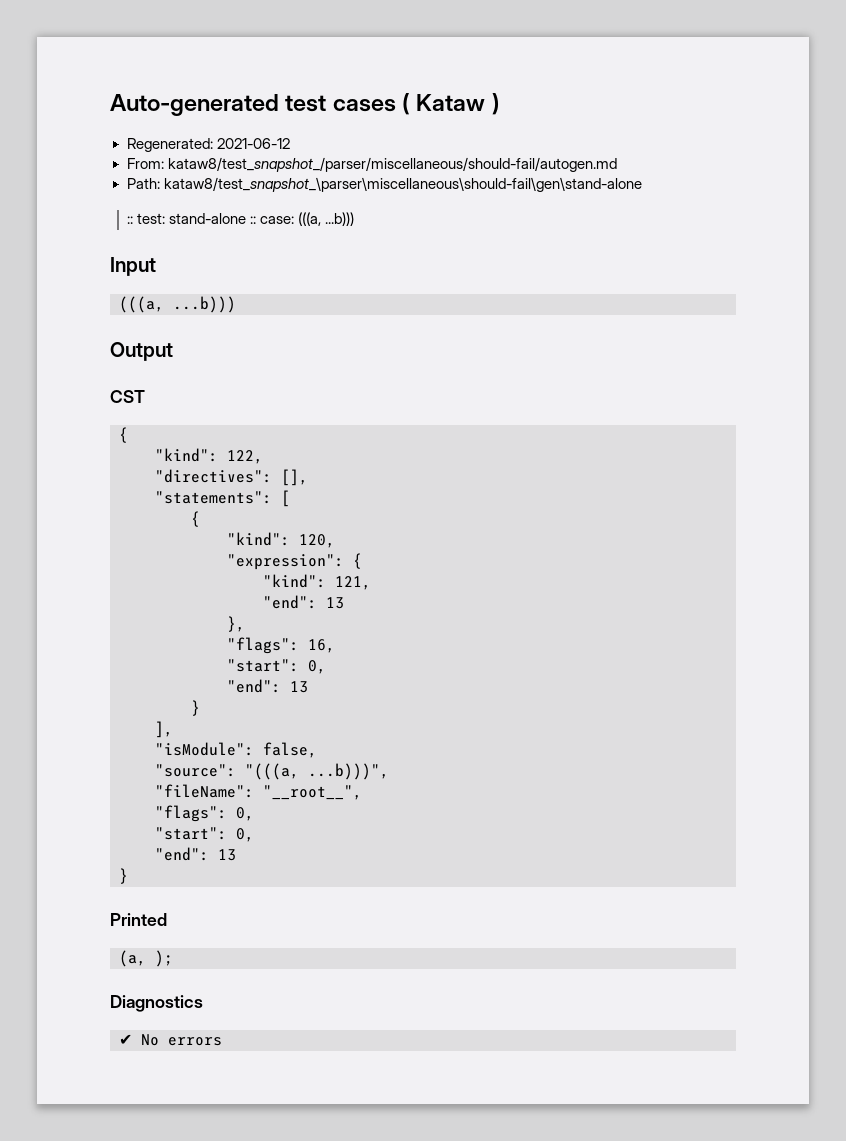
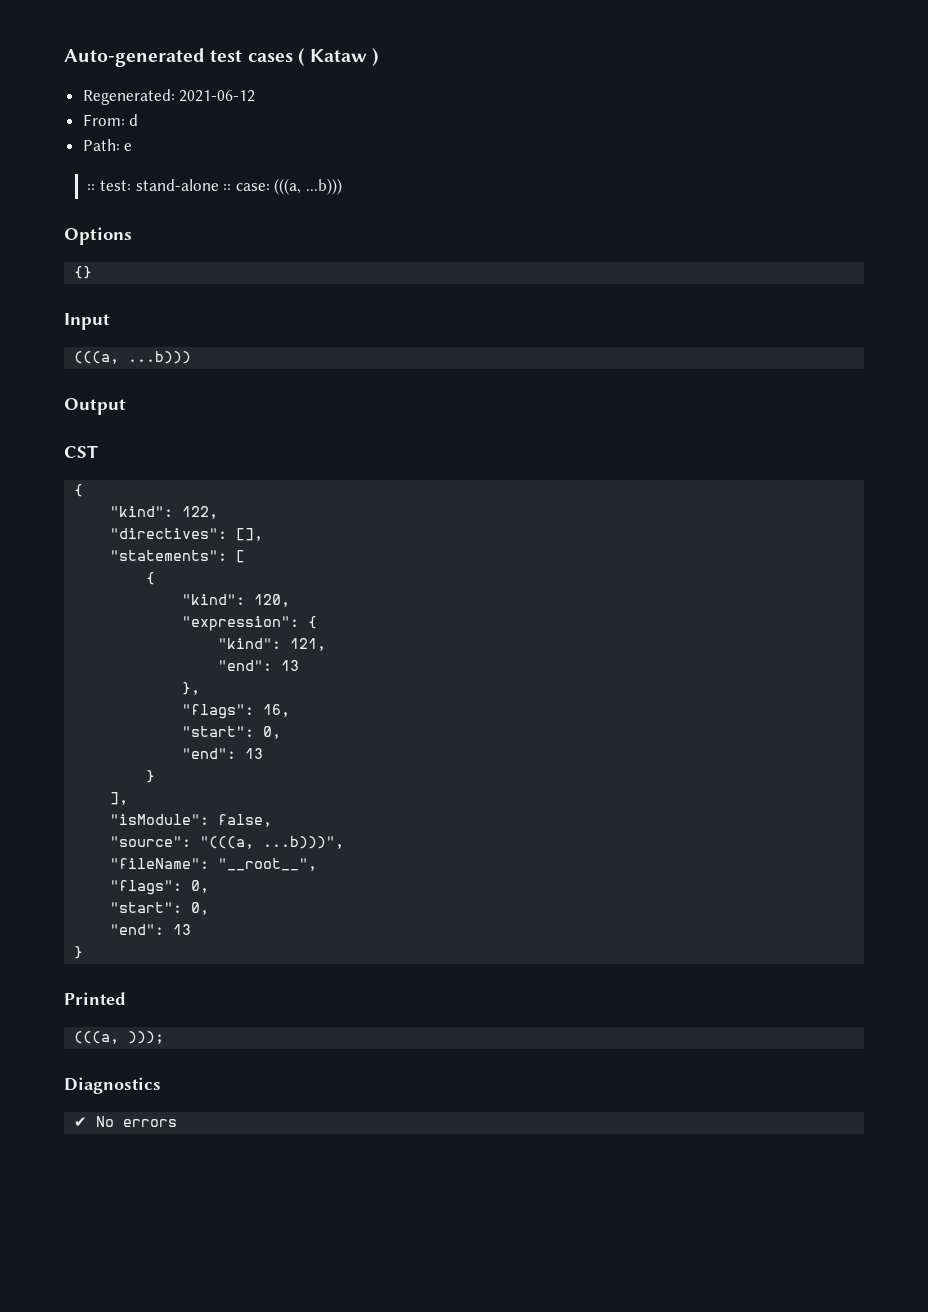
[167,157,617,172] kataw8/test_snapshot_/parser/miscellaneous/should-fail/autogen.md -> [129,114,139,126] d
[163,177,642,192] kataw8/test_snapshot_\parser\miscellaneous\should-fail\gen\stand-alone -> [124,143,133,151] e
(355, 219) none -> [64,227,132,245] [74,266,93,279] // Options // {}
[119,950,173,967] (a, ); -> [74,1031,165,1044] (((a, )));

